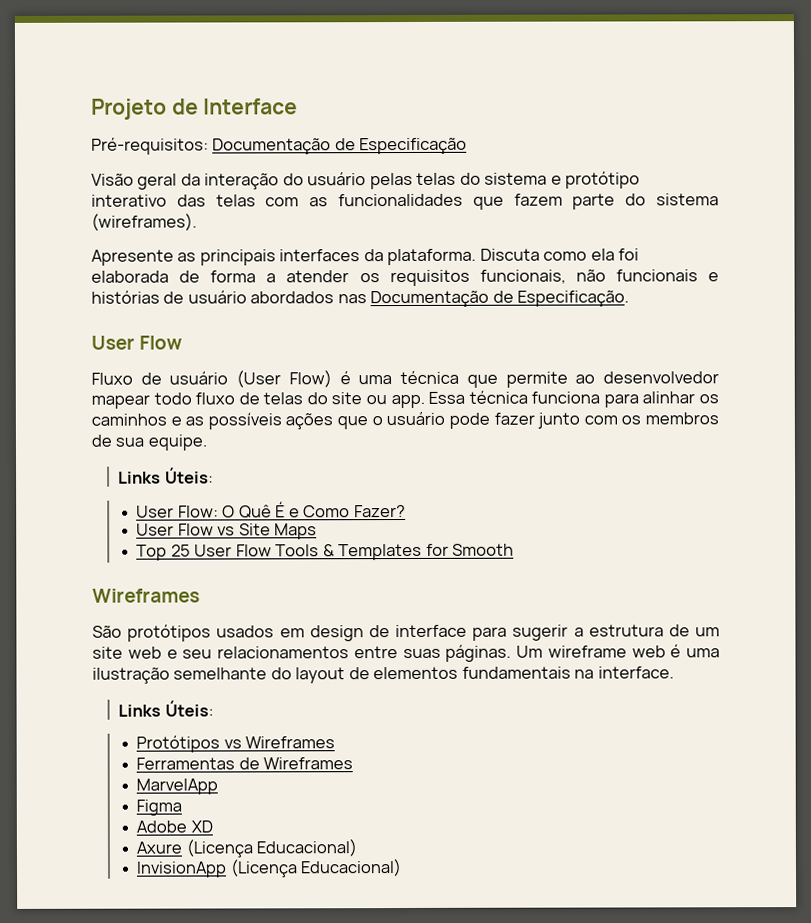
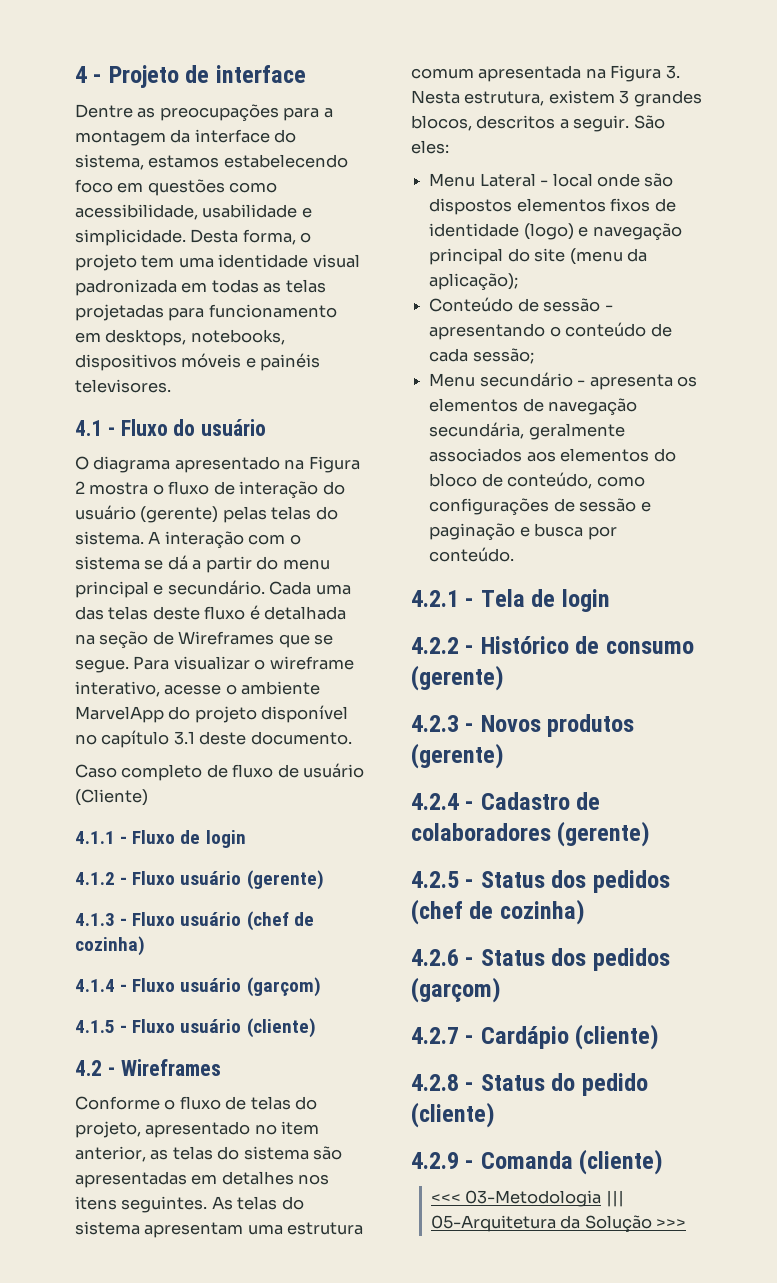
[91,98,299,120] [91,137,468,155] [91,173,201,190] Projeto de Interface // Pré-requisitos: Documentação de Especificação // Visão geral da -> [75,65,306,88] [75,104,333,121] [75,129,297,146] [75,154,348,170] [75,179,278,196] [75,204,312,220] [75,229,312,246] [75,254,360,271] [75,279,326,296] [75,304,337,321] [75,329,285,346] [75,353,321,371] [75,379,171,393] [75,419,267,436] [75,456,360,473] [75,481,235,495] 4 - Projeto de interface // Dentre as preocupações para a montagem da interface do sistema, estamos estabelecendo foco em questões como acessibilidade, usabilidade e simplicidade. Desta forma, o projeto tem uma identidade visual padronizada em todas as telas projetadas para funcionamento em desktops, notebooks, dispositivos móveis e painéis televisores. // 4.1 - Fluxo do usuário // O diagrama apresentado na Figura 2 mostra o fluxo de
(367, 179) none -> [140,506,219,523] (gerente)
[484,171,641,189] [91,193,719,210] [91,213,197,231] [91,248,640,266] [91,269,720,287] [91,290,630,308] [91,335,183,350] [91,370,720,388] [91,390,719,409] [91,411,720,430] [91,434,207,451] [118,467,214,484] [136,501,406,518] [136,523,318,540] [136,543,515,561] [92,588,200,603] [92,624,720,642] [92,644,720,662] [92,666,674,684] [118,700,214,717] [136,735,336,753] [136,757,354,770] [136,778,219,795] [136,799,183,816] [136,820,213,833] [136,839,358,858] [136,859,403,878] sistema e protótipo interativo das telas com as funcionalidades que fazem parte do sistema (wireframes). // Apresente as principais interfaces da plataforma. Discuta como ela foi elaborada de forma a atender os requisitos funcionais, não funcionais e histórias de usuário abordados nas Documentação de Especificação. // User Flow // Fluxo de usuário (User Flow) é uma técnica que permite ao desenvolvedor mapear todo fluxo de telas do site ou app. Essa técnica funciona para alinhar os caminhos e as possíveis ações que o usuário pode fazer junto com os membros de sua equipe. // Links Úteis: // User Flow: O Quê É e Como Fazer? // User Flow vs Site Maps // Top 25 User Flow Tools & Templates for Smooth // Wireframes // São protótipos usados em design de interface para sugerir a estrutura de um site web e seu relacionamentos entre suas páginas. Um wireframe web é uma ilustração semelhante do layout de elementos fundamentais na interface. // Links Úteis: // Protótipos vs Wireframes // Ferramentas de Wireframes // MarvelApp // Figma // Adobe XD // Axure (Licença Educacional) // InvisionApp (Licença Educacional) -> [75,531,301,548] [75,555,330,573] [75,580,351,598] [75,605,347,620] [75,631,334,648] [75,656,354,673] [75,681,321,697] [75,705,349,723] [75,730,352,748] [75,763,365,781] [75,789,148,806] [75,830,246,848] [75,870,324,890] [75,911,314,931] [75,936,145,956] [75,977,321,997] [75,1018,316,1038] [75,1059,221,1076] [75,1096,318,1110] [75,1121,320,1138] [75,1146,343,1162] [75,1171,330,1188] [75,1196,304,1213] [75,1221,364,1238] [411,65,680,82] [411,90,702,107] [411,115,665,132] [411,140,449,154] [429,173,674,187] [429,198,676,215] [429,223,682,240] [429,248,647,265] [429,273,519,290] [429,297,613,312] [429,322,672,340] [429,348,534,364] [429,372,697,390] [429,398,638,415] [429,422,625,440] [429,448,676,462] [429,472,645,489] [429,498,651,515] [429,523,617,540] [429,547,515,562] [411,589,610,612] [411,636,694,654] [411,665,504,691] [411,714,635,737] [411,743,504,769] [411,792,601,810] [411,821,651,847] [411,870,670,893] [411,899,585,925] [411,948,670,971] [411,977,501,1003] [411,1024,660,1050] [411,1073,648,1096] [411,1102,495,1128] [411,1149,664,1175] [430,1190,624,1207] [430,1215,687,1232] sistema. A interação com o sistema se dá a partir do menu principal e secundário. Cada uma das telas deste fluxo é detalhada na seção de Wireframes que se segue. Para visualizar o wireframe interativo, acesse o ambiente MarvelApp do projeto disponível no capítulo 3.1 deste documento. // Caso completo de fluxo de usuário (Cliente) // 4.1.1 - Fluxo de login // 4.1.2 - Fluxo usuário (gerente) // 4.1.3 - Fluxo usuário (chef de cozinha) // 4.1.4 - Fluxo usuário (garçom) // 4.1.5 - Fluxo usuário (cliente) // 4.2 - Wireframes // Conforme o fluxo de telas do projeto, apresentado no item anterior, as telas do sistema são apresentadas em detalhes nos itens seguintes. As telas do sistema apresentam uma estrutura comum apresentada na Figura 3. Nesta estrutura, existem 3 grandes blocos, descritos a seguir. São eles: // Menu Lateral - local onde são dispostos elementos fixos de identidade (logo) e navegação principal do site (menu da aplicação); // Conteúdo de sessão - apresentando o conteúdo de cada sessão; // Menu secundário - apresenta os elementos de navegação secundária, geralmente associados aos elementos do bloco de conteúdo, como configurações de sessão e paginação e busca por conteúdo. // 4.2.1 - Tela de login // 4.2.2 - Histórico de consumo (gerente) // 4.2.3 - Novos produtos (gerente) // 4.2.4 - Cadastro de colaboradores (gerente) // 4.2.5 - Status dos pedidos (chef de cozinha) // 4.2.6 - Status dos pedidos (garçom) // 4.2.7 - Cardápio (cliente) // 4.2.8 - Status do pedido (cliente) // 4.2.9 - Comanda (cliente) // <<< 03-Metodologia ||| 05-Arquitetura da Solução >>>

